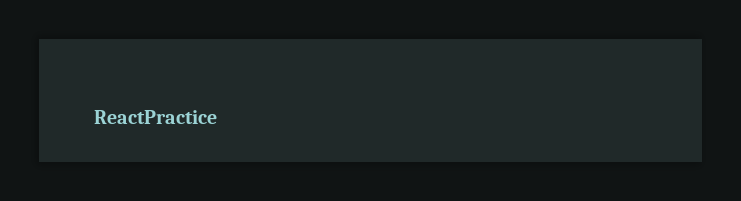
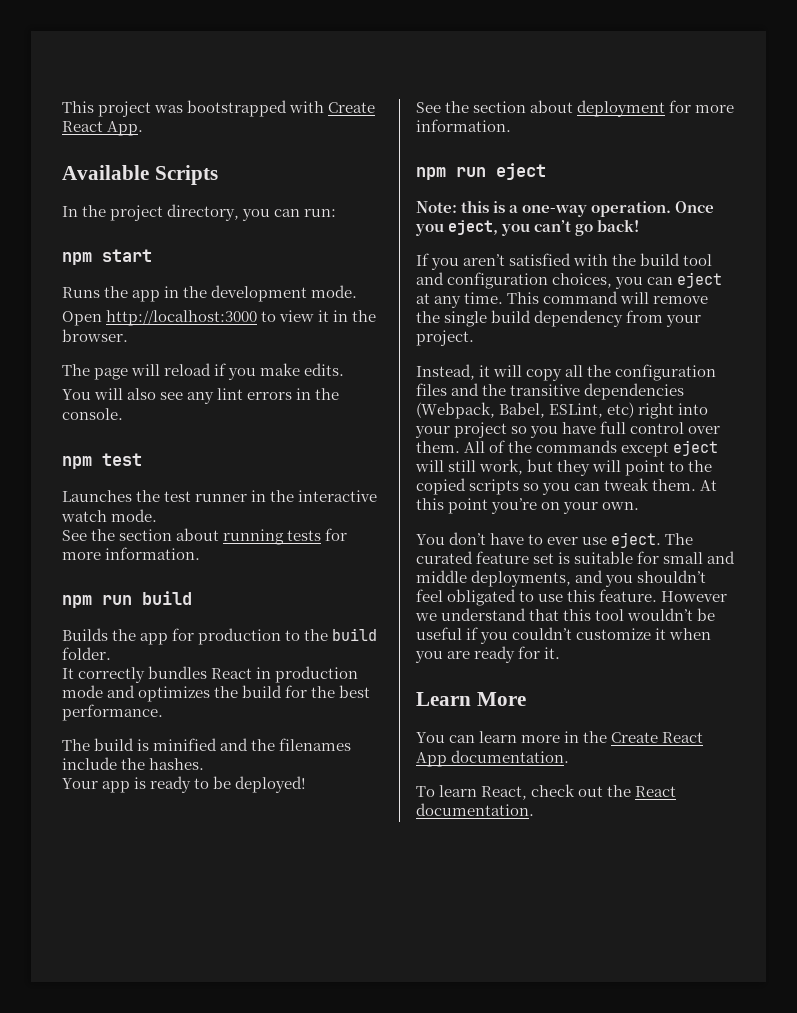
[94,110,217,124] ReactPractice -> [62,100,376,117] [62,121,144,136] [62,165,218,185] [62,204,337,221] [62,249,152,265] [62,285,358,302] [62,310,377,326] [62,329,128,342] [62,363,345,380] [62,388,340,404] [62,408,123,420] [62,453,142,469] [62,490,378,502] [61,509,158,522] [62,528,348,545] [62,547,201,560] [62,591,192,608] [62,628,378,645] [62,647,111,660] [62,666,359,683] [62,685,371,702] [62,704,163,721] [62,738,352,751] [62,757,205,770] [62,776,307,793] [416,100,735,117] [416,119,511,132] [416,163,546,180] [416,200,715,217] [415,219,640,236] [416,253,713,270] [416,272,723,289] [416,291,709,308] [416,310,702,327] [416,330,474,346] [416,364,717,381] [416,383,685,400] [416,402,709,419] [415,421,721,438] [416,440,719,457] [415,459,713,476] [416,478,718,495] [416,498,640,514] [416,532,694,548] [416,551,736,564] [416,570,707,587] [416,589,728,606] [415,608,716,621] [416,627,712,644] [415,646,561,663] [416,692,526,706] [416,731,704,743] [416,750,570,767] [416,784,677,800] [416,803,534,816] This project was bootstrapped with Create React App. // Available Scripts // In the project directory, you can run: // npm start // Runs the app in the development mode. // Open http://localhost:3000 to view it in the browser. // The page will reload if you make edits. // You will also see any lint errors in the console. // npm test // Launches the test runner in the interactive watch mode. // See the section about running tests for more information. // npm run build // Builds the app for production to the build folder. // It correctly bundles React in production mode and optimizes the build for the best performance. // The build is minified and the filenames include the hashes. // Your app is ready to be deployed! // See the section about deployment for more information. // npm run eject // Note: this is a one-way operation. Once you eject, you can’t go back! // If you aren’t satisfied with the build tool and configuration choices, you can eject at any time. This command will remove the single build dependency from your project. // Instead, it will copy all the configuration files and the transitive dependencies (Webpack, Babel, ESLint, etc) right into your project so you have full control over them. All of the commands except eject will still work, but they will point to the copied scripts so you can tweak them. At this point you’re on your own. // You don’t have to ever use eject. The curated feature set is suitable for small and middle deployments, and you shouldn’t feel obligated to use this feature. However we understand that this tool wouldn’t be useful if you couldn’t customize it when you are ready for it. // Learn More // You can learn more in the Create React App documentation. // To learn React, check out the React documentation.

